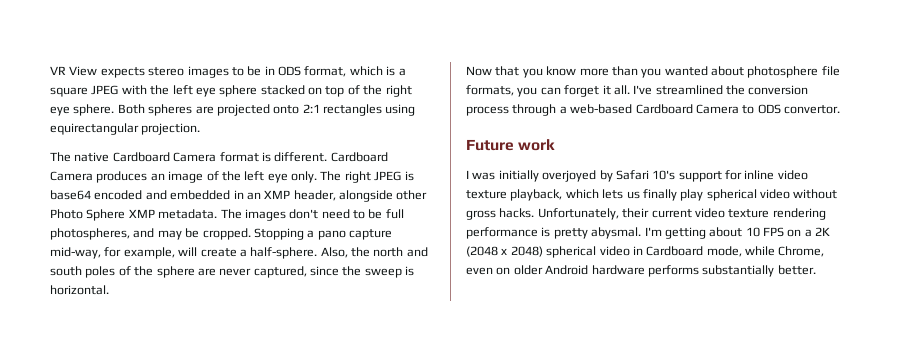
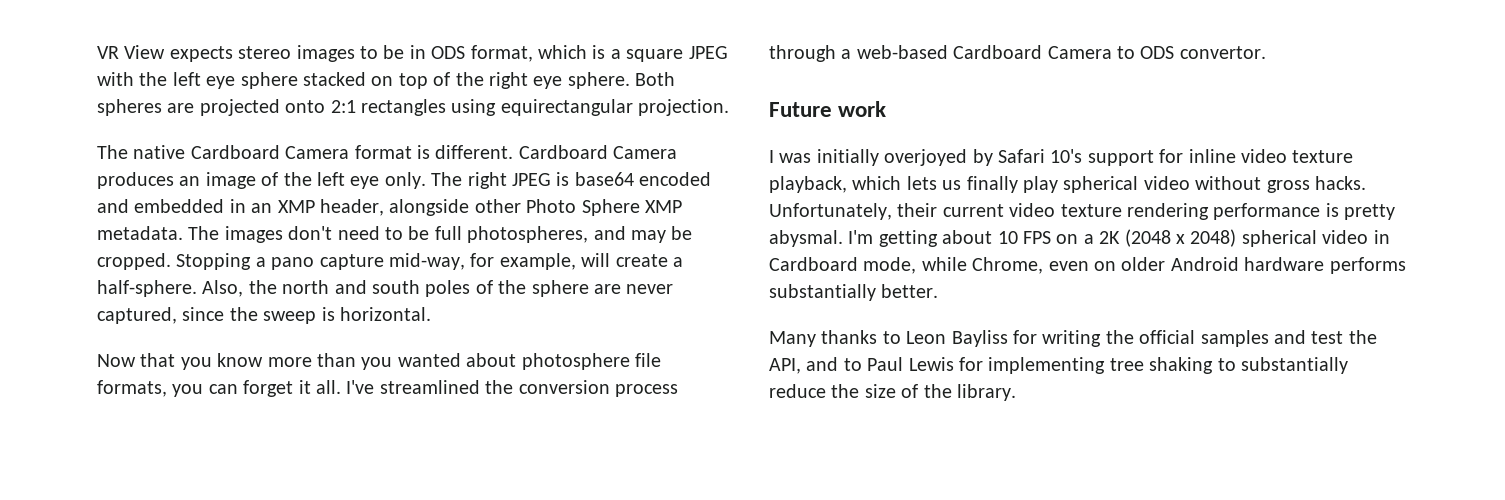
(816, 270) none -> [769,330,1377,347] [769,357,1348,374] [769,384,1016,401] // Many thanks to Leon Bayliss for writing the official samples and test the API, and to Paul Lewis for implementing tree shaking to substantially reduce the size of the library.

